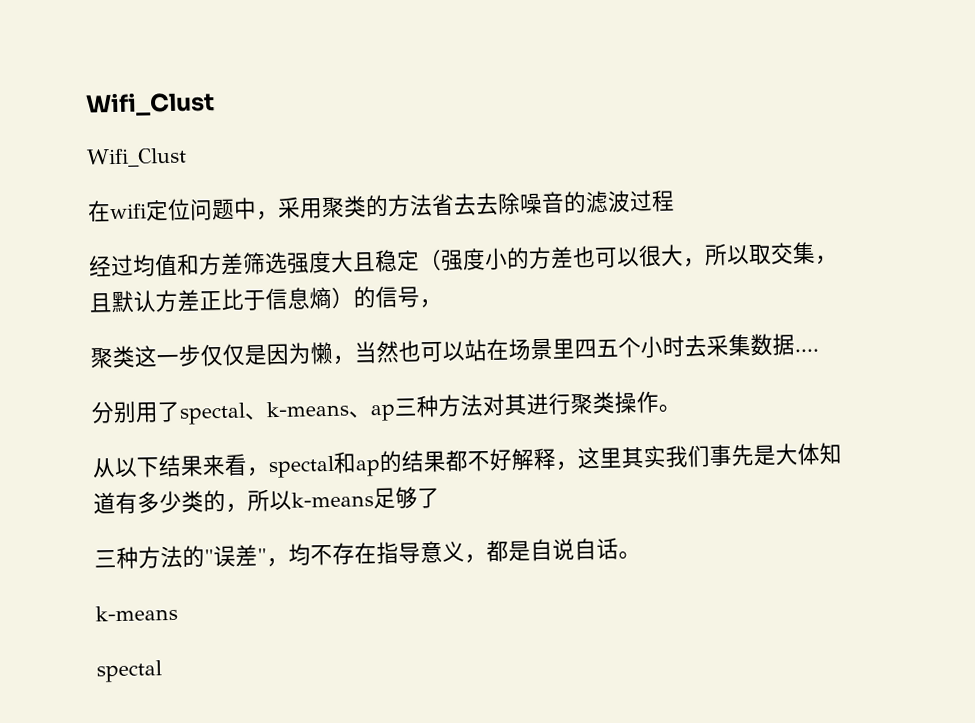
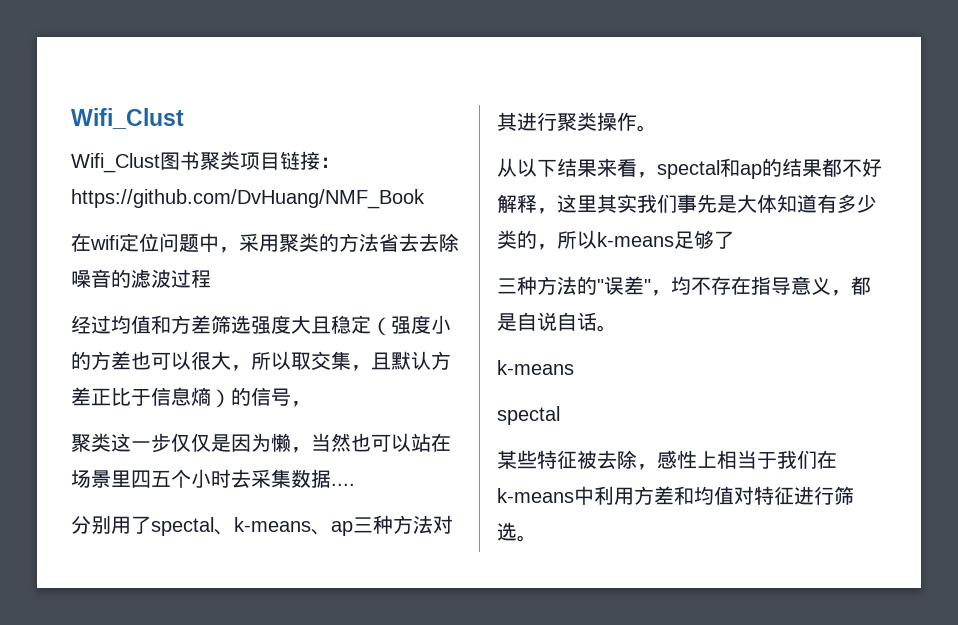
(187, 157) none -> [160,151,340,170] [71,189,425,209] 图书聚类项目链接：https://github.com/DvHuang/NMF_Book
(162, 671) none -> [497,450,837,470] [497,486,854,505] [497,522,537,542] // 某些特征被去除，感性上相当于我们在k-means中利用方差和均值对特征进行筛选。

